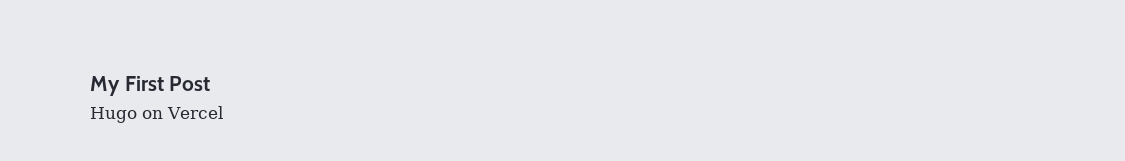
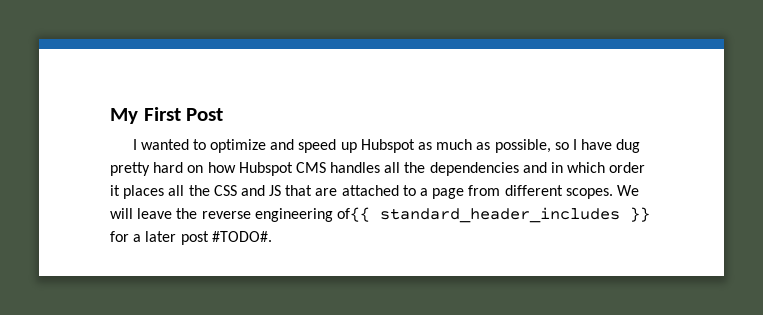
[90,106,223,123] Hugo on Vercel -> [132,139,641,153] [110,162,646,176] [110,185,639,199] [110,207,650,223] [110,231,272,245] I wanted to optimize and speed up Hubspot as much as possible, so I have dug pretty hard on how Hubspot CMS handles all the dependencies and in which order it places all the CSS and JS that are attached to a page from different scopes. We will leave the reverse engineering of{{ standard_header_includes }} for a later post #TODO#.

